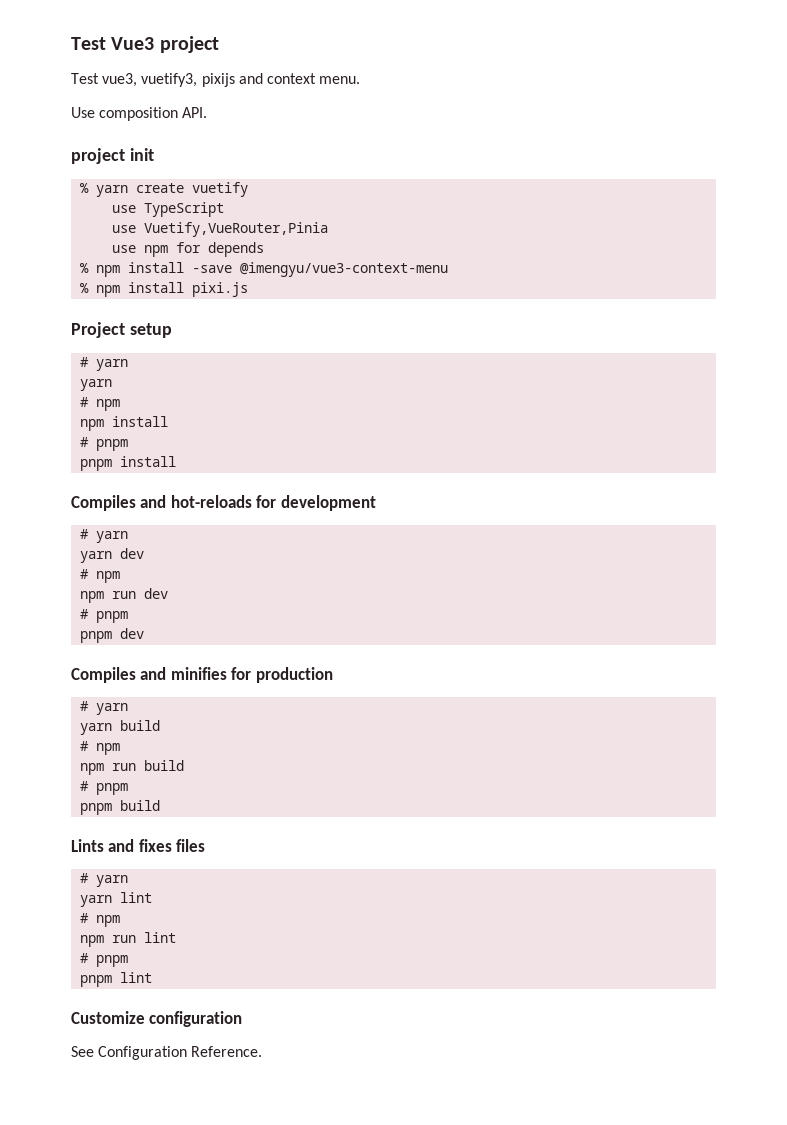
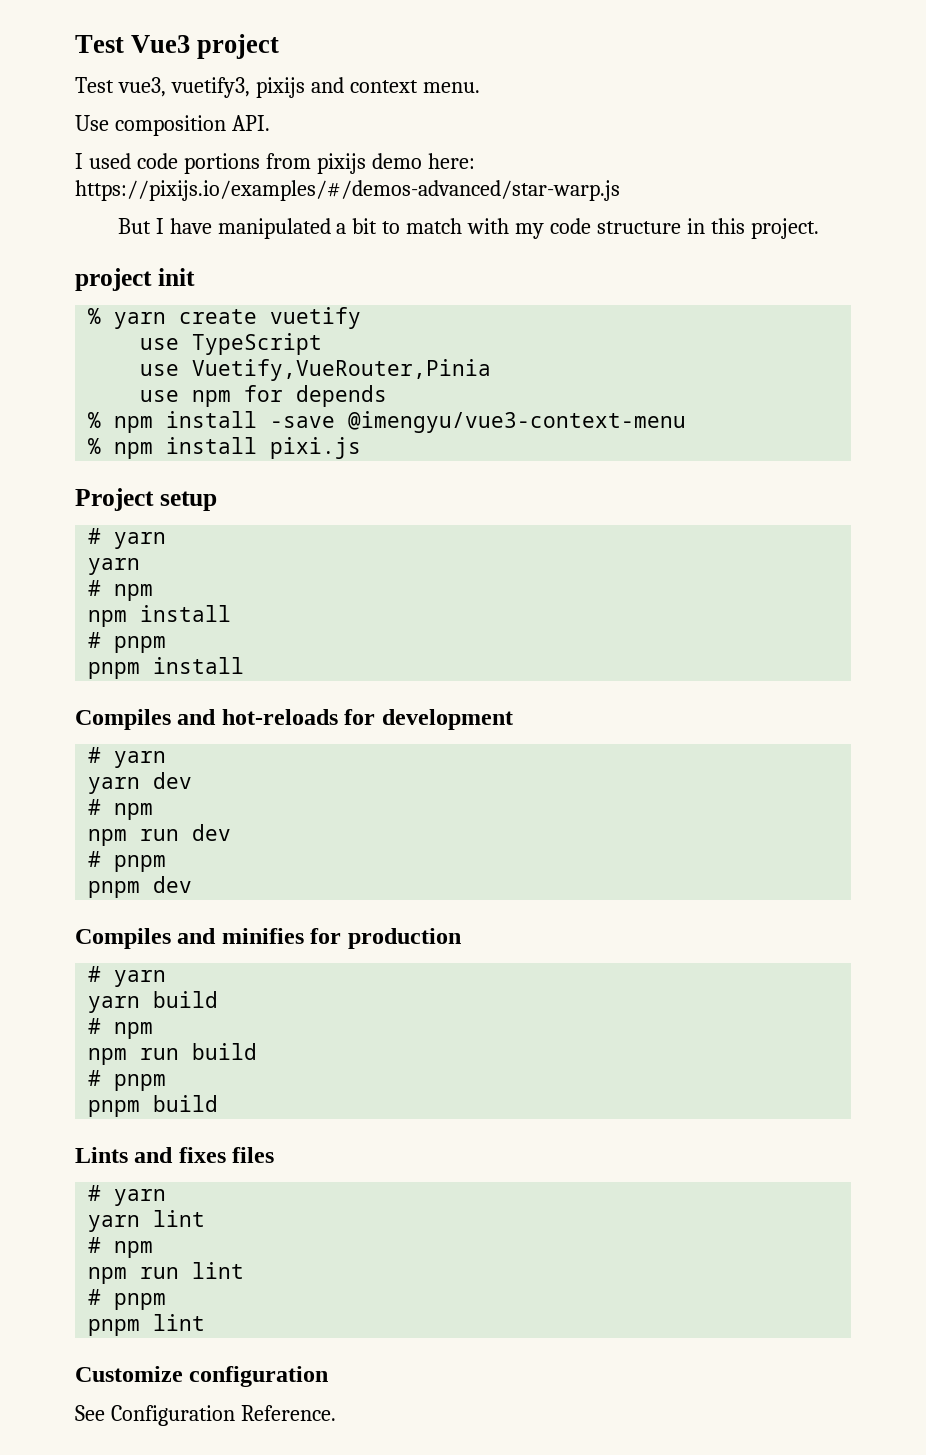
(208, 112) none -> [75,153,475,174] [75,180,620,201] [117,218,819,239] // I used code portions from pixijs demo here: https://pixijs.io/examples/#/demos-advanced/star-warp.js // But I have manipulated a bit to match with my code structure in this project.

